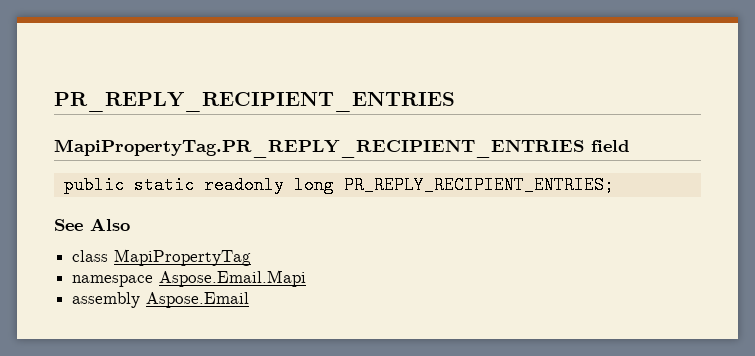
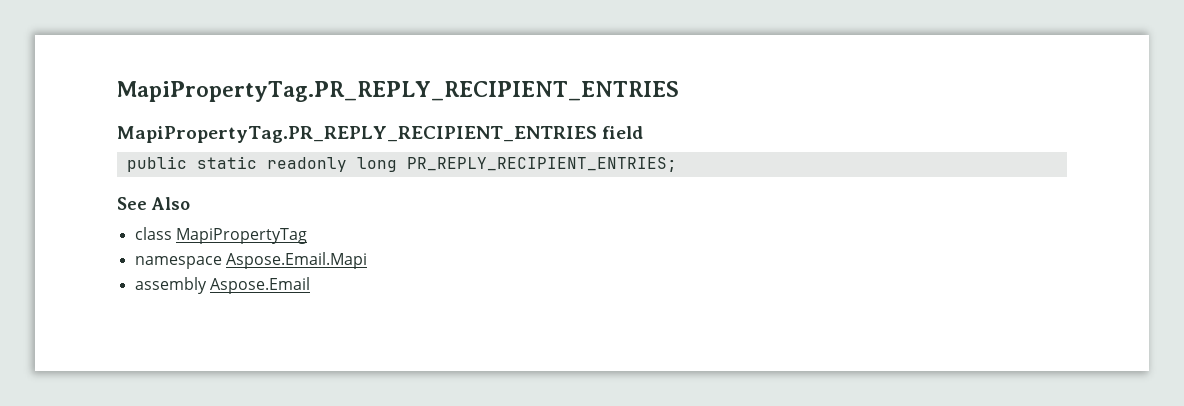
[54,92,455,112] PR_REPLY_RECIPIENT_ENTRIES -> [117,81,679,102] MapiPropertyTag.PR_REPLY_RECIPIENT_ENTRIES

